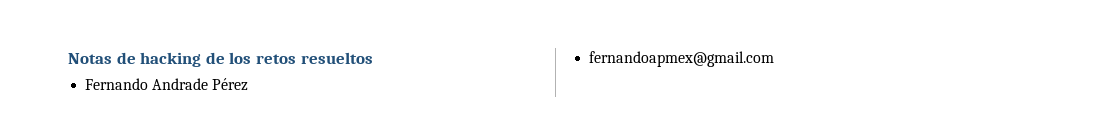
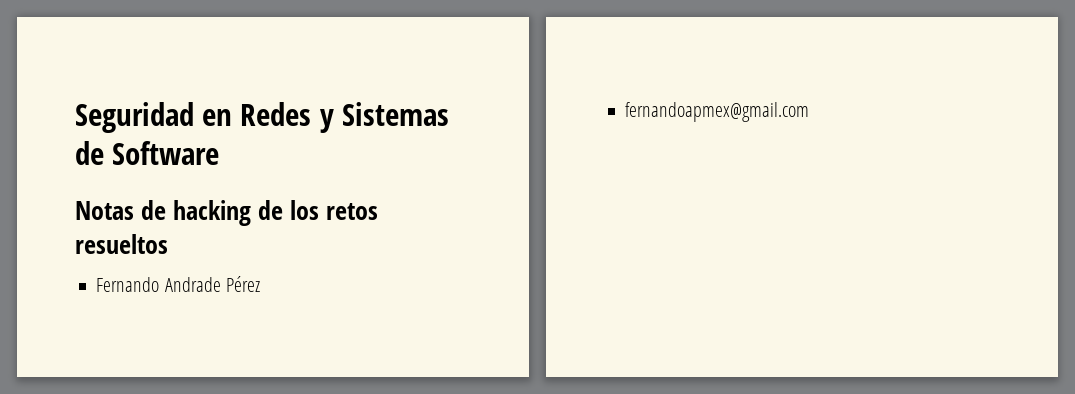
(68, 58) none -> [75,102,449,133] [75,141,220,165] Seguridad en Redes y Sistemas de Software //

